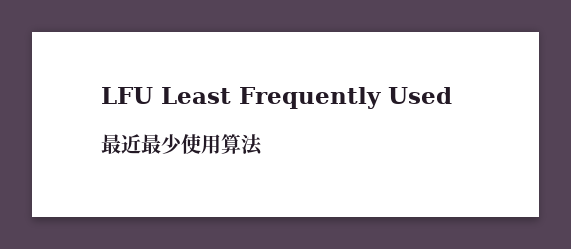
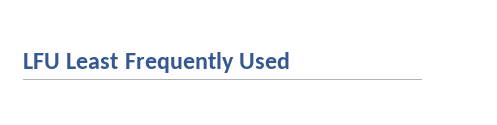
[101,134,263,156] // 最近最少使用算法 -> (291, 60) none

